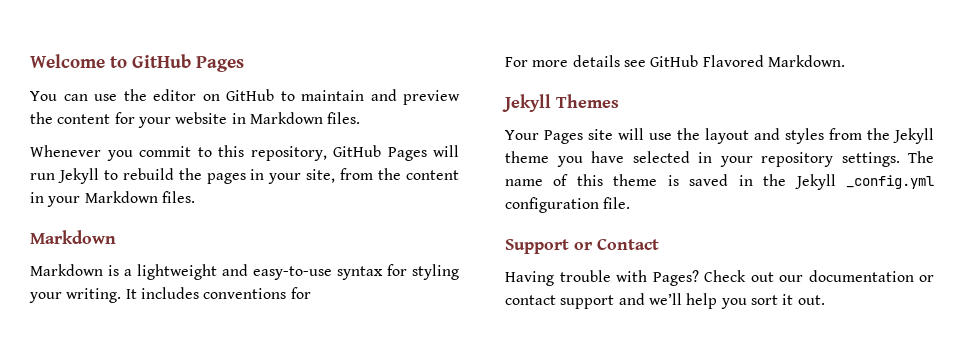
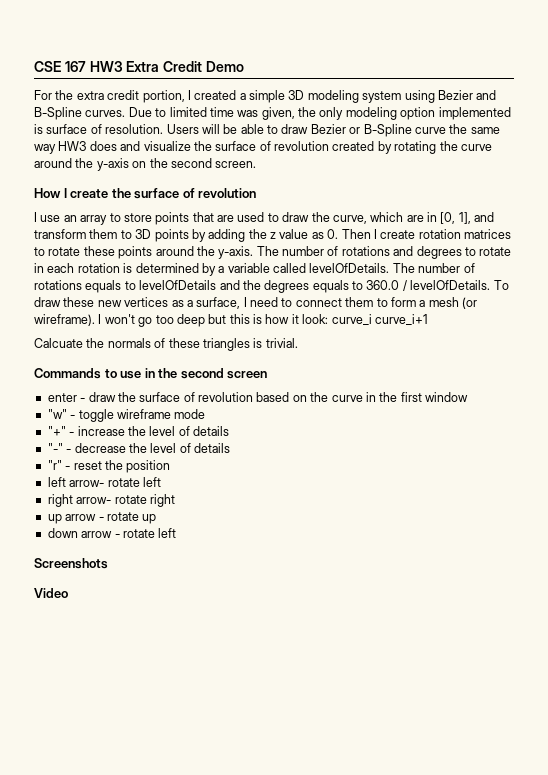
[30,54,244,72] [30,89,460,105] [30,112,361,128] [30,145,459,161] [30,168,460,184] [30,191,195,207] [30,230,116,244] [30,264,459,280] [29,287,311,303] [505,55,845,67] [502,94,619,112] [505,128,934,144] [505,151,934,167] [505,174,934,190] [505,197,631,213] [505,239,659,254] [505,270,934,286] [505,293,825,309] Welcome to GitHub Pages // You can use the editor on GitHub to maintain and preview the content for your website in Markdown files. // Whenever you commit to this repository, GitHub Pages will run Jekyll to rebuild the pages in your site, from the content in your Markdown files. // Markdown // Markdown is a lightweight and easy-to-use syntax for styling your writing. It includes conventions for // For more details see GitHub Flavored Markdown. // Jekyll Themes // Your Pages site will use the layout and styles from the Jekyll theme you have selected in your repository settings. The name of this theme is saved in the Jekyll _config.yml configuration file. // Support or Contact // Having trouble with Pages? Check out our documentation or contact support and we’ll help you sort it out. -> [34,61,244,72] [34,90,497,103] [34,107,511,120] [34,124,500,137] [34,141,492,154] [34,158,257,171] [34,188,257,199] [34,212,495,225] [34,229,511,242] [34,246,512,259] [34,263,475,276] [34,280,509,293] [34,297,477,309] [34,314,428,327] [34,338,298,351] [34,368,268,379] [47,392,468,402] [47,409,206,422] [47,426,229,436] [47,443,230,453] [47,460,171,473] [47,477,161,487] [47,494,175,507] [47,512,157,524] [47,528,177,538] [34,558,108,569] [34,588,68,598] CSE 167 HW3 Extra Credit Demo // For the extra credit portion, I created a simple 3D modeling system using Bezier and B-Spline curves. Due to limited time was given, the only modeling option implemented is surface of resolution. Users will be able to draw Bezier or B-Spline curve the same way HW3 does and visualize the surface of revolution created by rotating the curve around the y-axis on the second screen. // How I create the surface of revolution // I use an array to store points that are used to draw the curve, which are in [0, 1], and transform them to 3D points by adding the z value as 0. Then I create rotation matrices to rotate these points around the y-axis. The number of rotations and degrees to rotate in each rotation is determined by a variable called levelOfDetails. The number of rotations equals to levelOfDetails and the degrees equals to 360.0 / levelOfDetails. To draw these new vertices as a surface, I need to connect them to form a mesh (or wireframe). I won't go too deep but this is how it look: curve_i curve_i+1 // Calcuate the normals of these triangles is trivial. // Commands to use in the second screen // enter - draw the surface of revolution based on the curve in the first window // "w" - toggle wireframe mode // "+" - increase the level of details // "-" - decrease the level of details // "r" - reset the position // left arrow- rotate left // right arrow- rotate right // up arrow - rotate up // down arrow - rotate left // Screenshots // Video

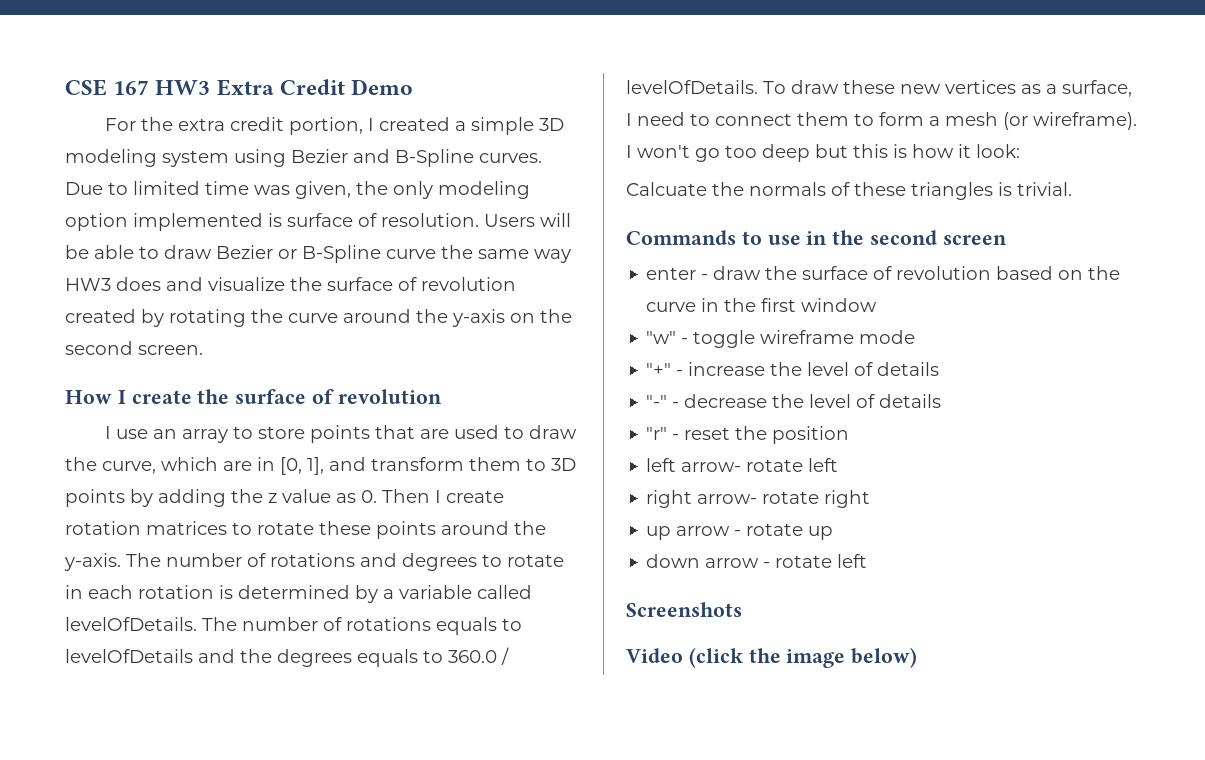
[331,314,428,325] curve_i curve_i+1 -> (1020, 151) none
(68, 593) none -> [688,647,918,668] (click the image below)

